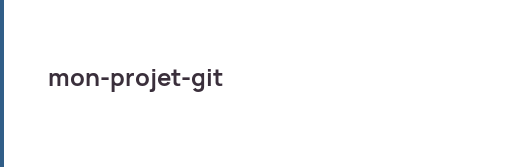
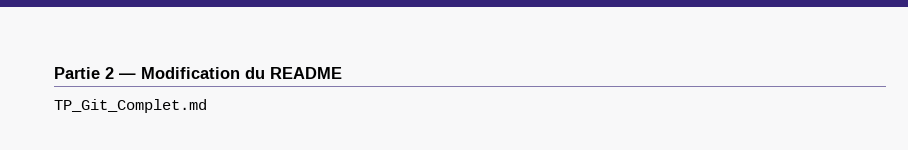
[48,69,223,92] mon-projet-git -> [54,67,342,79] [54,99,207,113] Partie 2 — Modification du README // TP_Git_Complet.md

